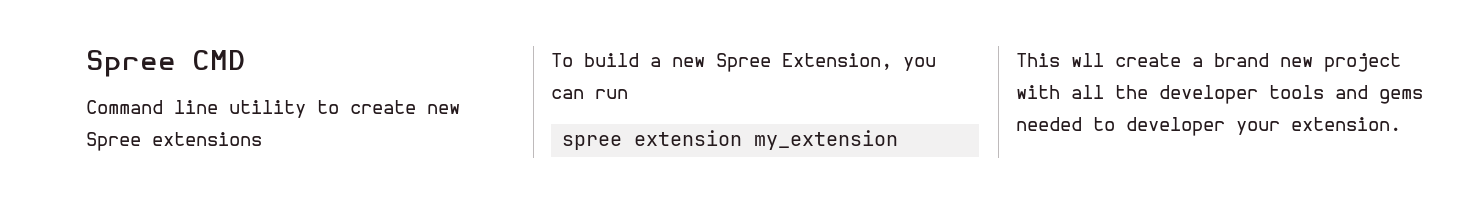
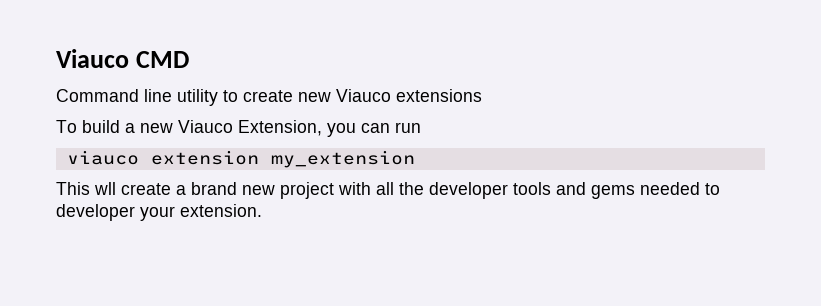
[86,50,176,77] Spree -> [56,49,129,68] Viauco
[86,132,141,151] Spree -> [336,89,391,102] Viauco
[716,53,771,72] Spree -> [178,120,233,133] Viauco
[562,135,623,150] spree -> [66,150,139,165] viauco

